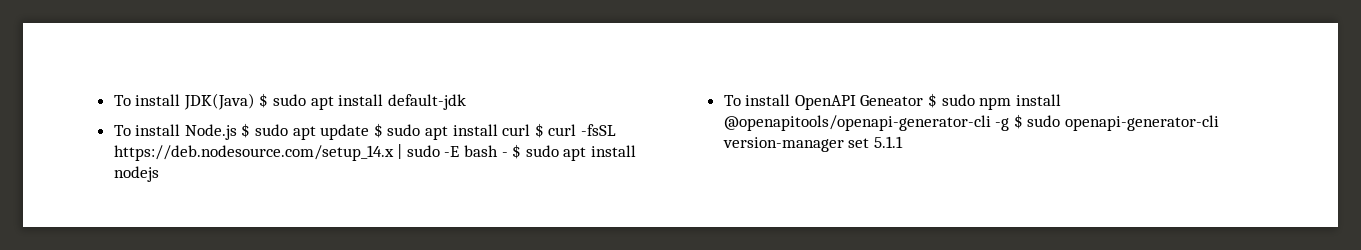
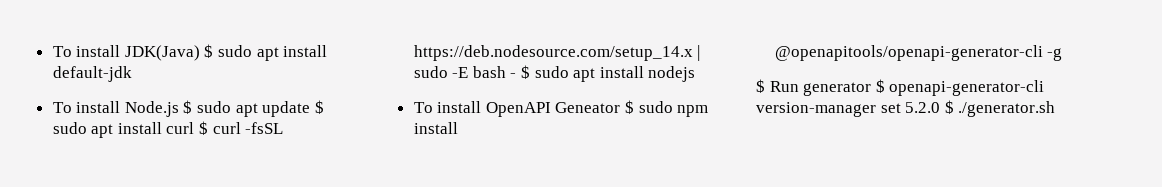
[1013,114,1220,131] [722,136,903,152] $ sudo openapi-generator-cli version-manager set 5.1.1 -> [756,79,1045,96] [756,100,1056,117] // $ Run generator $ openapi-generator-cli version-manager set 5.2.0 $ ./generator.sh

